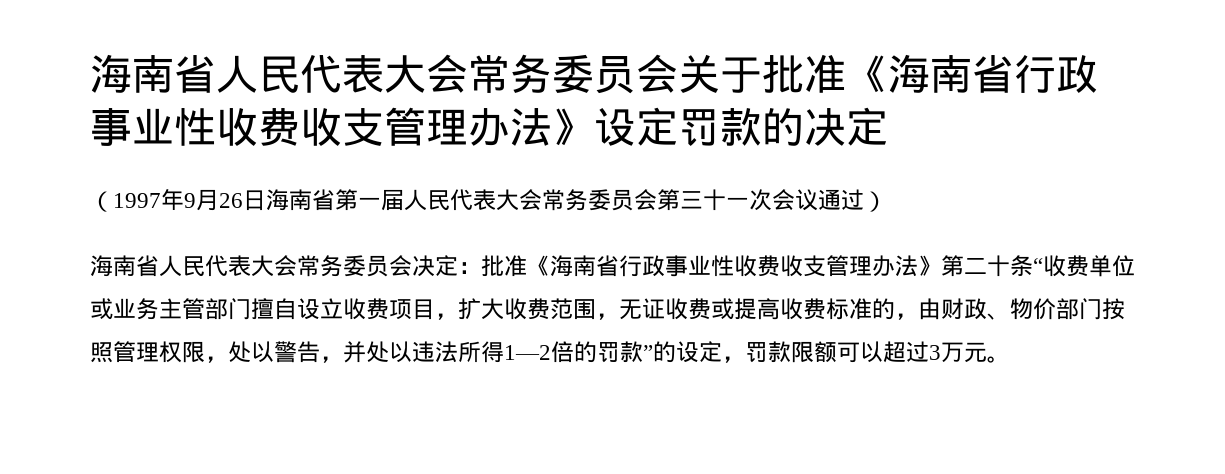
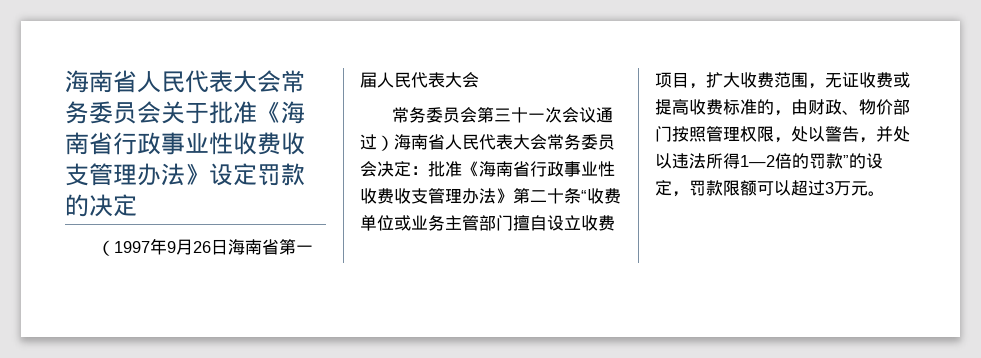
(542, 200) none -> (479, 80) //
(887, 201) // -> (394, 143) none

